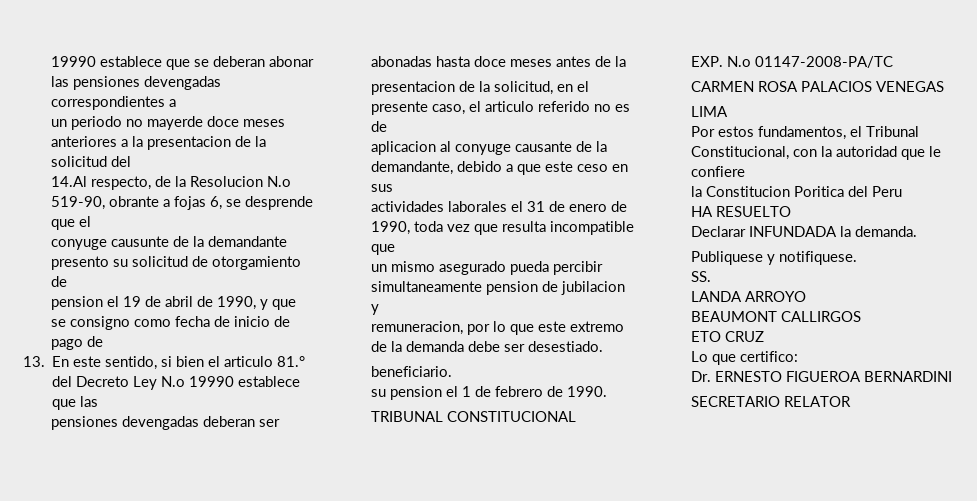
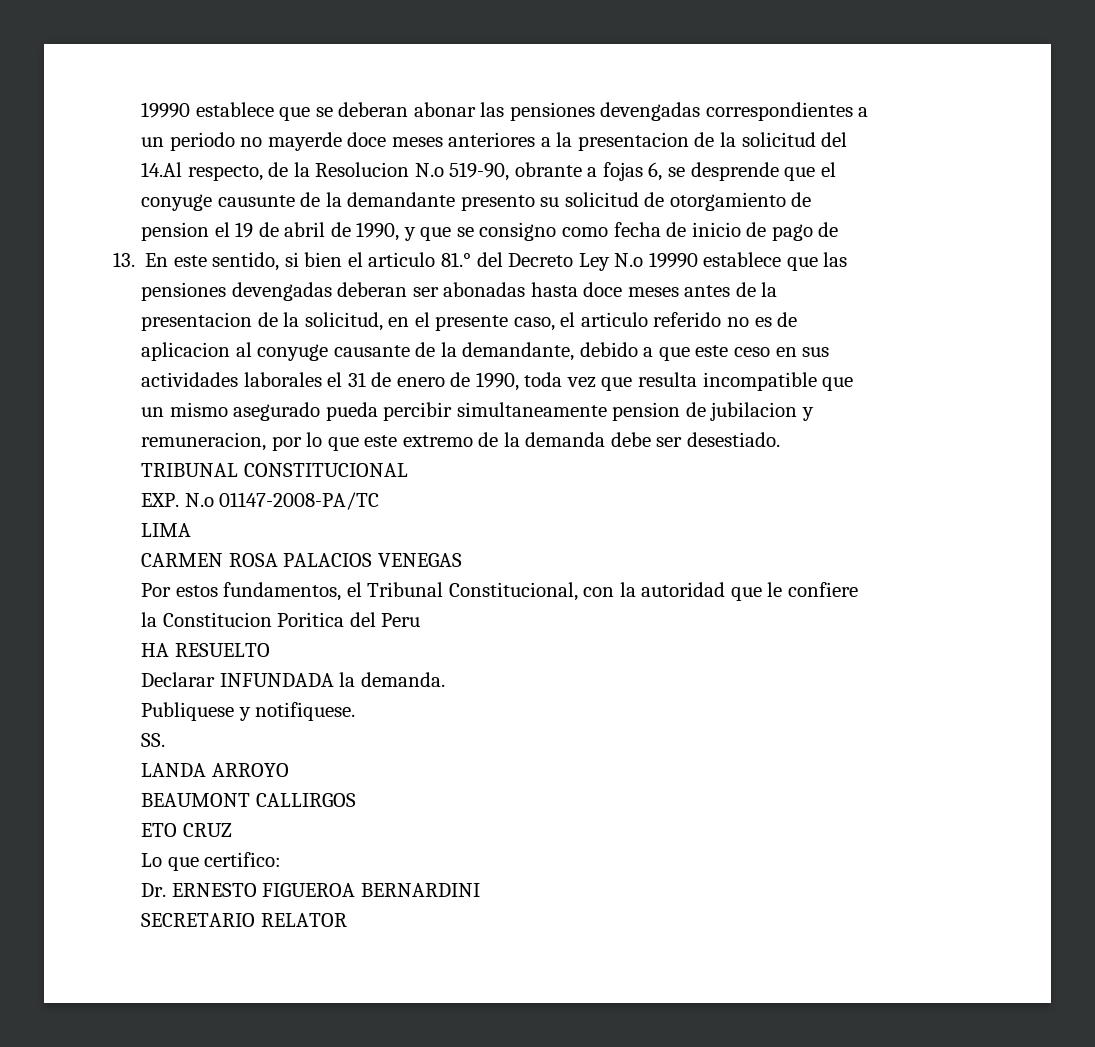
[370,366,452,377] [370,386,607,400] // beneficiario. // su pension el 1 de febrero de 1990. -> (780, 439) none
(893, 62) none -> [141,523,192,537] // LIMA
[690,106,728,117] // LIMA -> (462, 560) none

